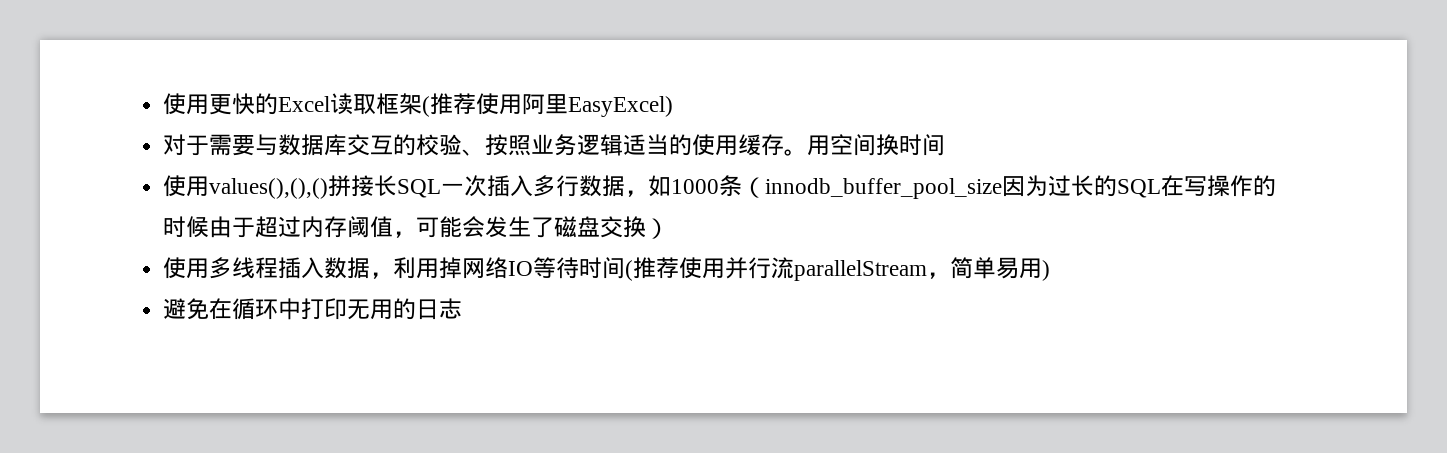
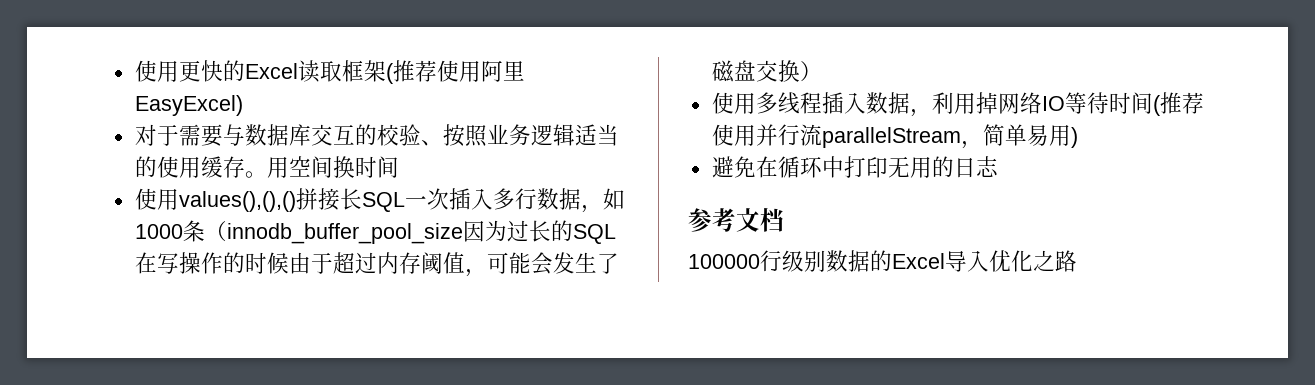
(463, 308) none -> [688,208,784,232] [688,250,1077,272] // 参考文档 // 100000行级别数据的Excel导入优化之路

